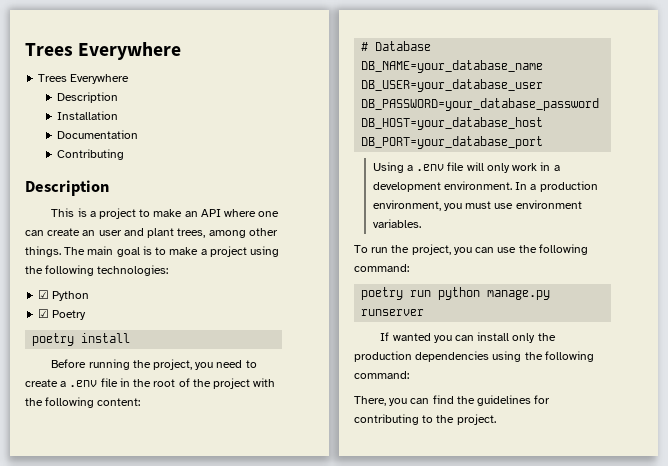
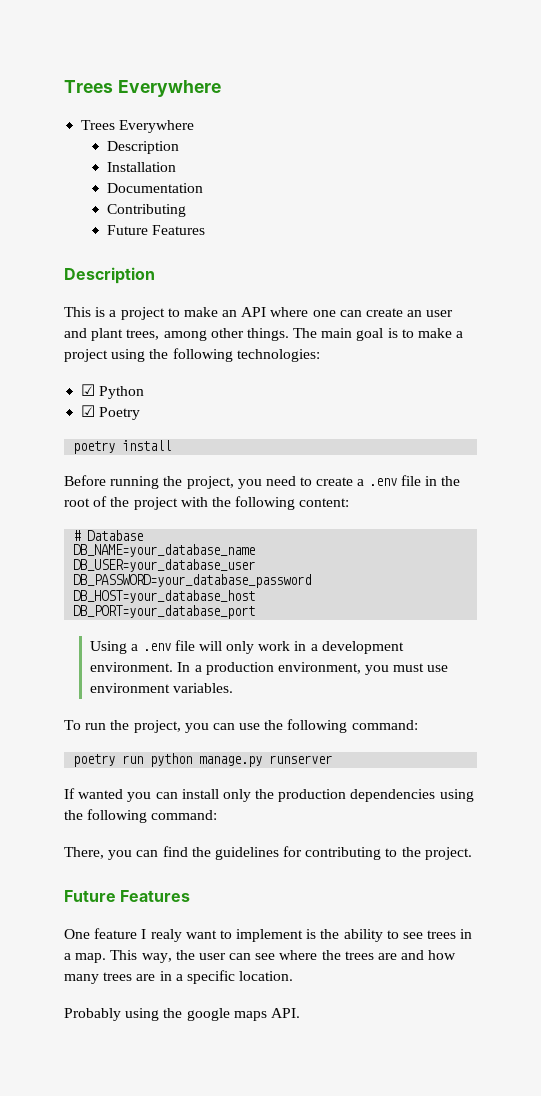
(124, 154) none -> [107,225,206,235] // Future Features
(496, 419) none -> [64,890,191,902] [64,928,473,942] [64,950,457,963] [64,970,294,984] [64,1008,300,1021] // Future Features // One feature I realy want to implement is the ability to see trees in a map. This way, the user can see where the trees are and how many trees are in a specific location. // Probably using the google maps API.

